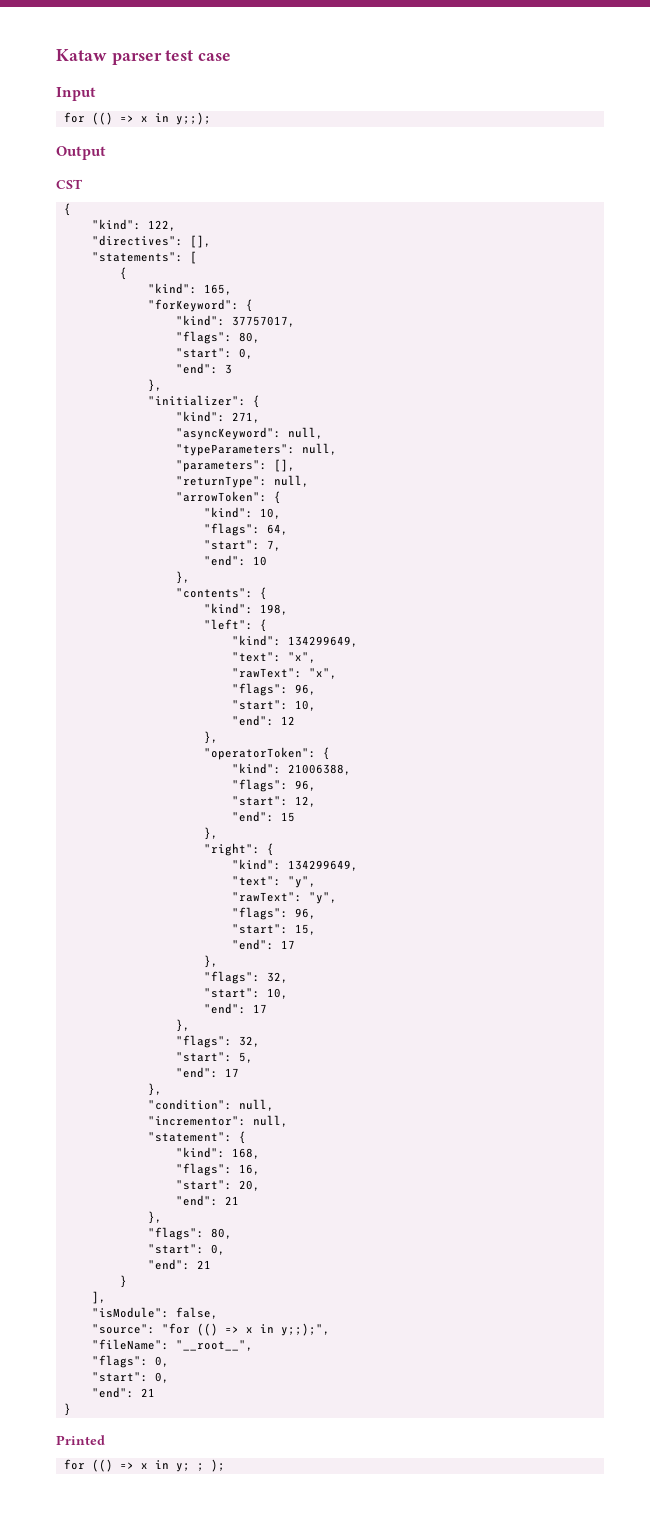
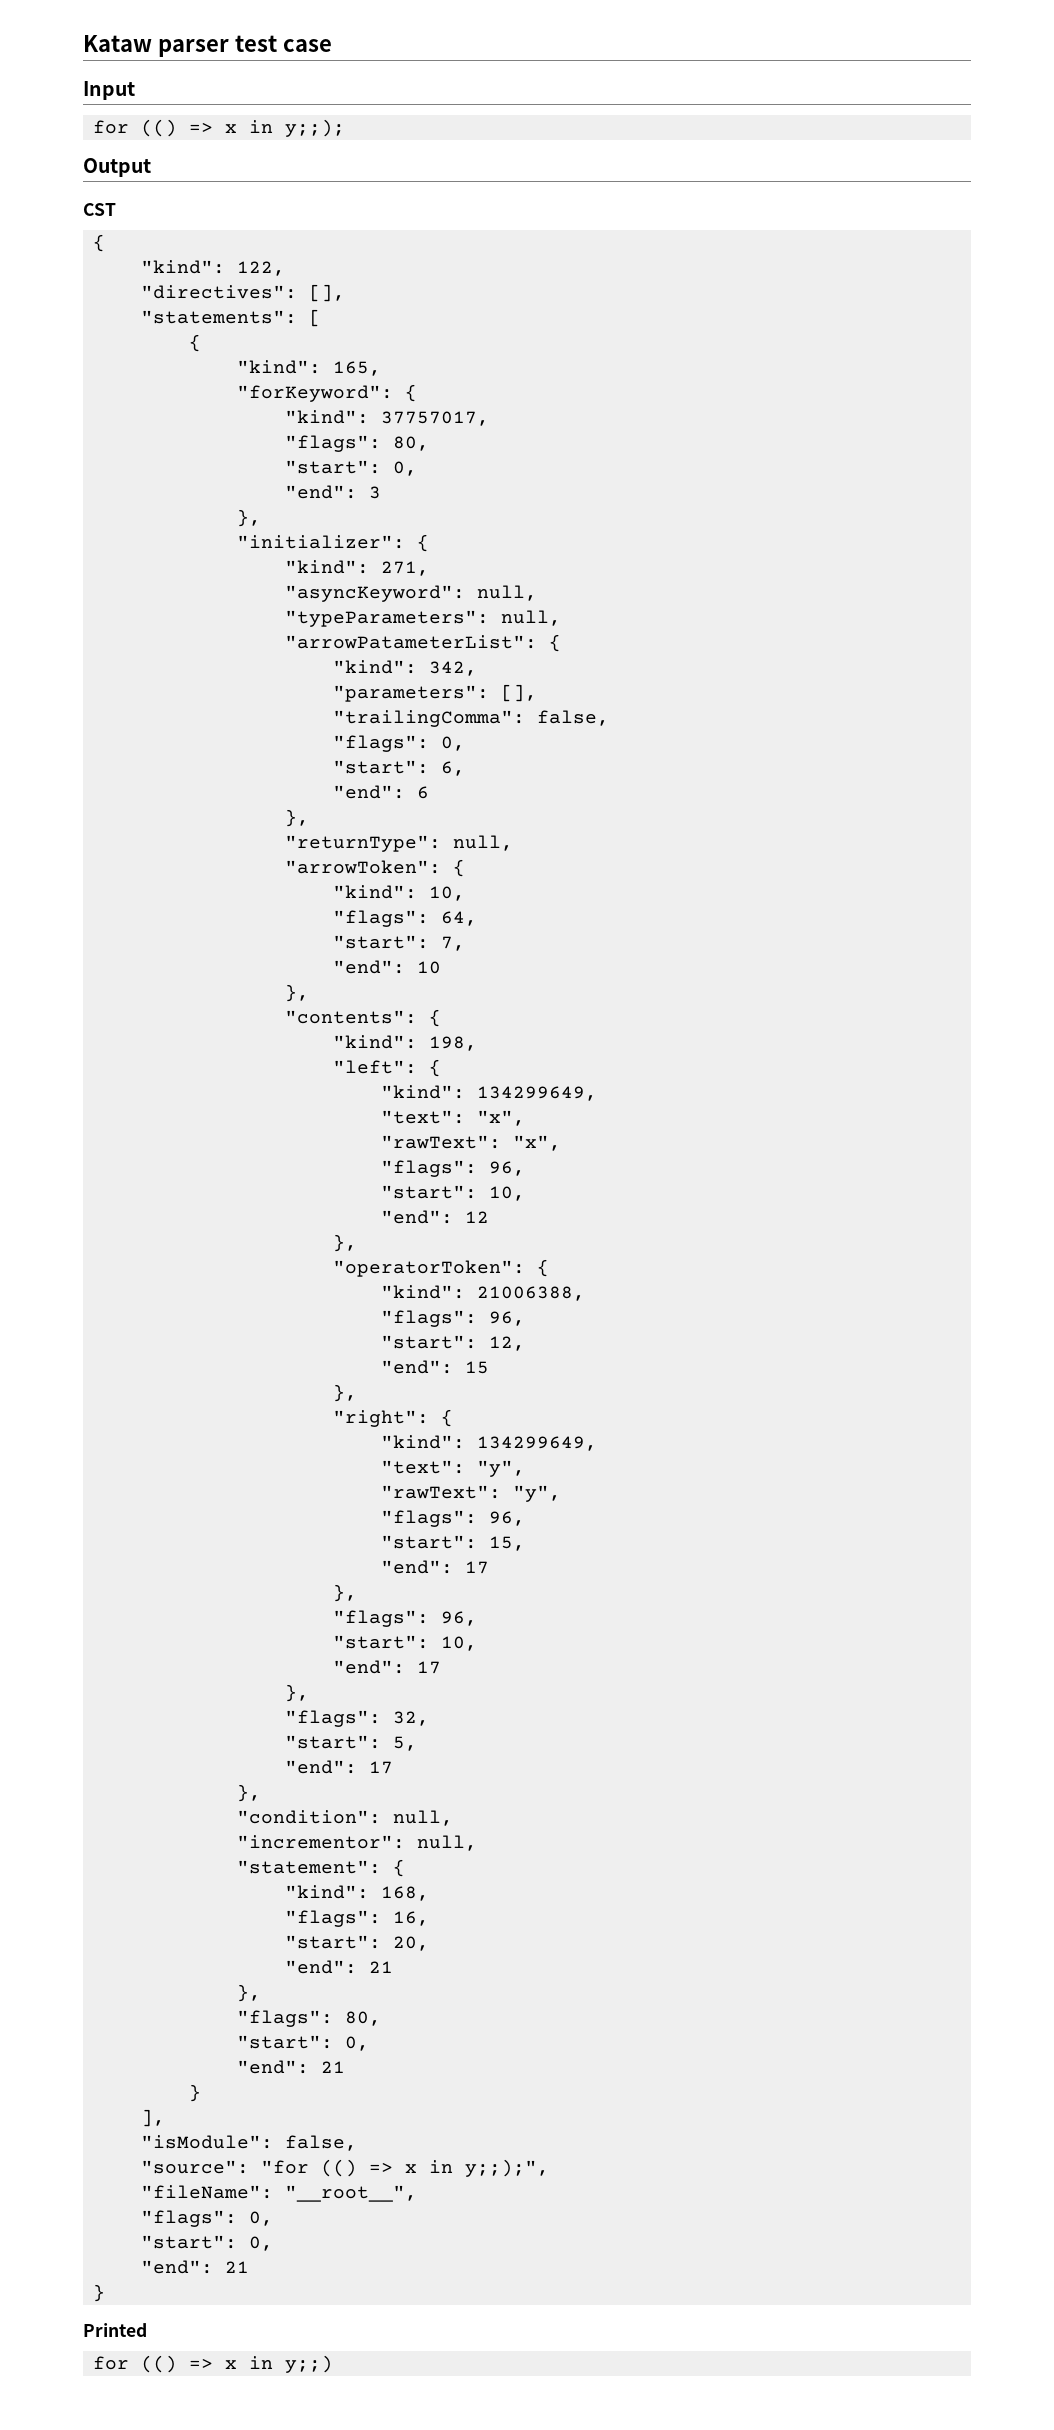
[175,459,295,472] "parameters": [], -> [284,634,561,652] [332,660,477,676] [332,684,537,702] [332,710,609,727] [332,735,465,752] [332,760,465,776] [332,785,429,799] [284,809,309,827] "arrowPatameterList": { // "kind": 342, // "parameters": [], // "trailingComma": false, // "flags": 0, // "start": 6, // "end": 6 // },
[266,972,288,983] 32, -> [440,1611,477,1626] 96,
[175,1459,225,1472] y; ; ); -> [284,2355,333,2373] y;;)

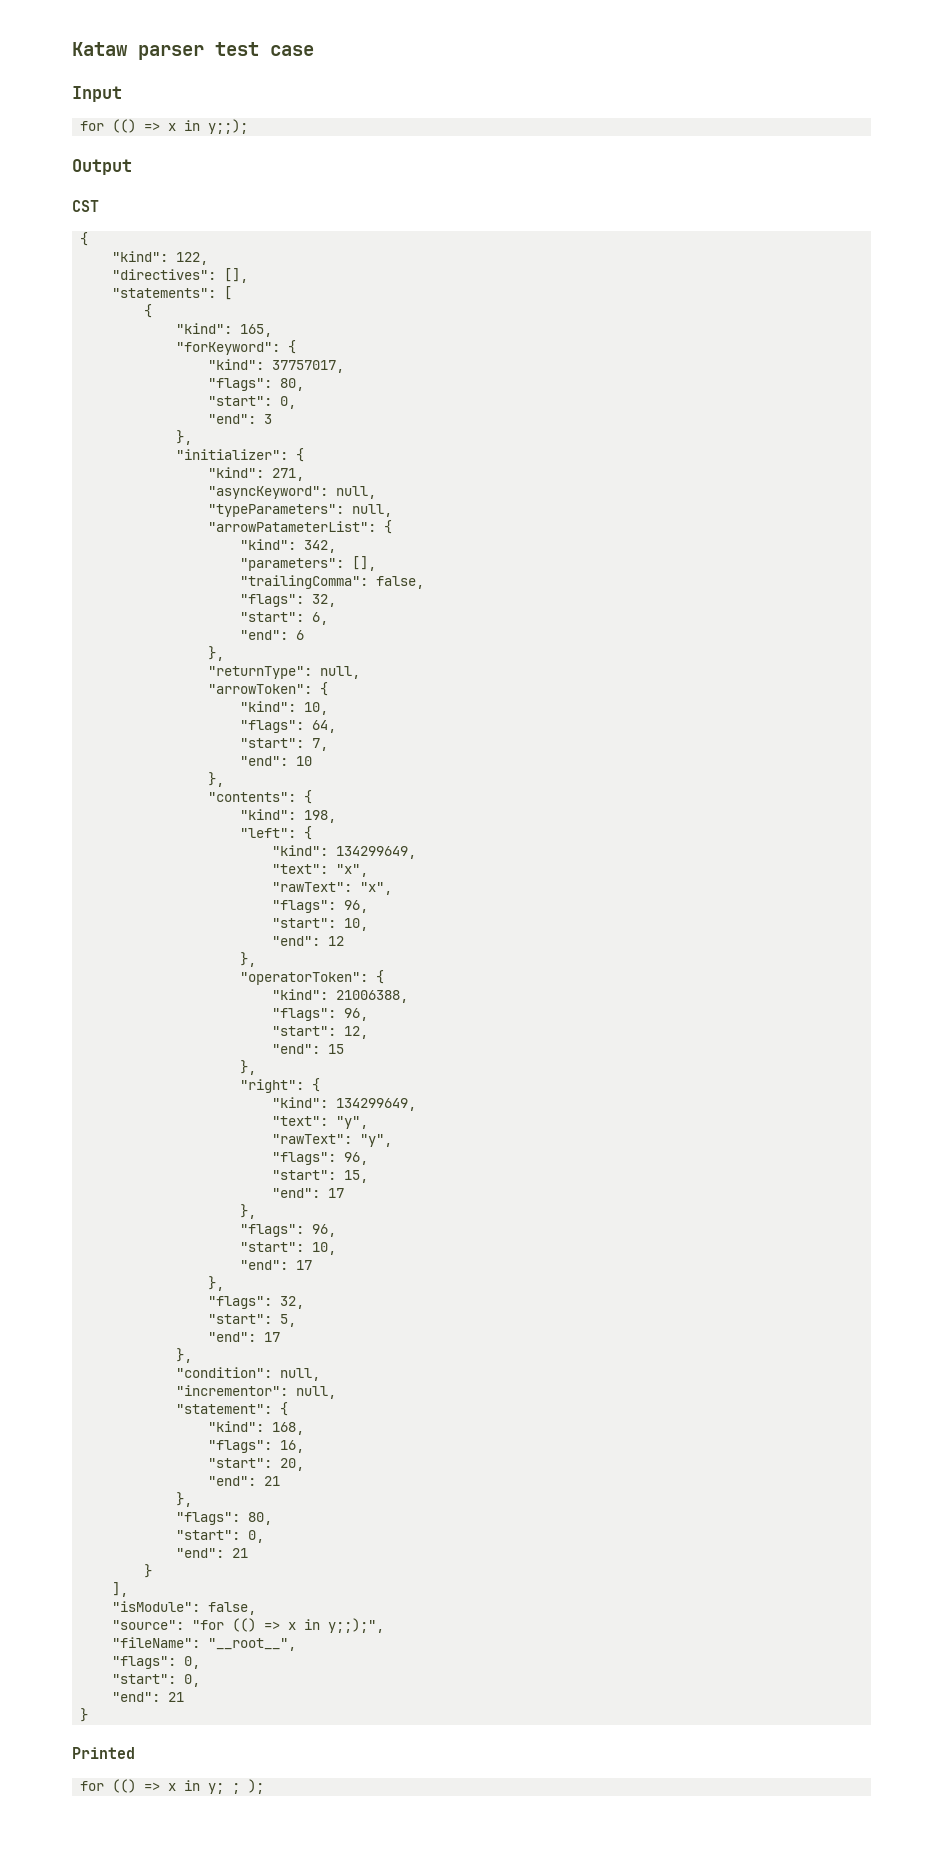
[440,736,465,751] 0, -> [312,594,337,607] 32,
[284,2355,333,2373] y;;) -> [208,1779,265,1794] y; ; );

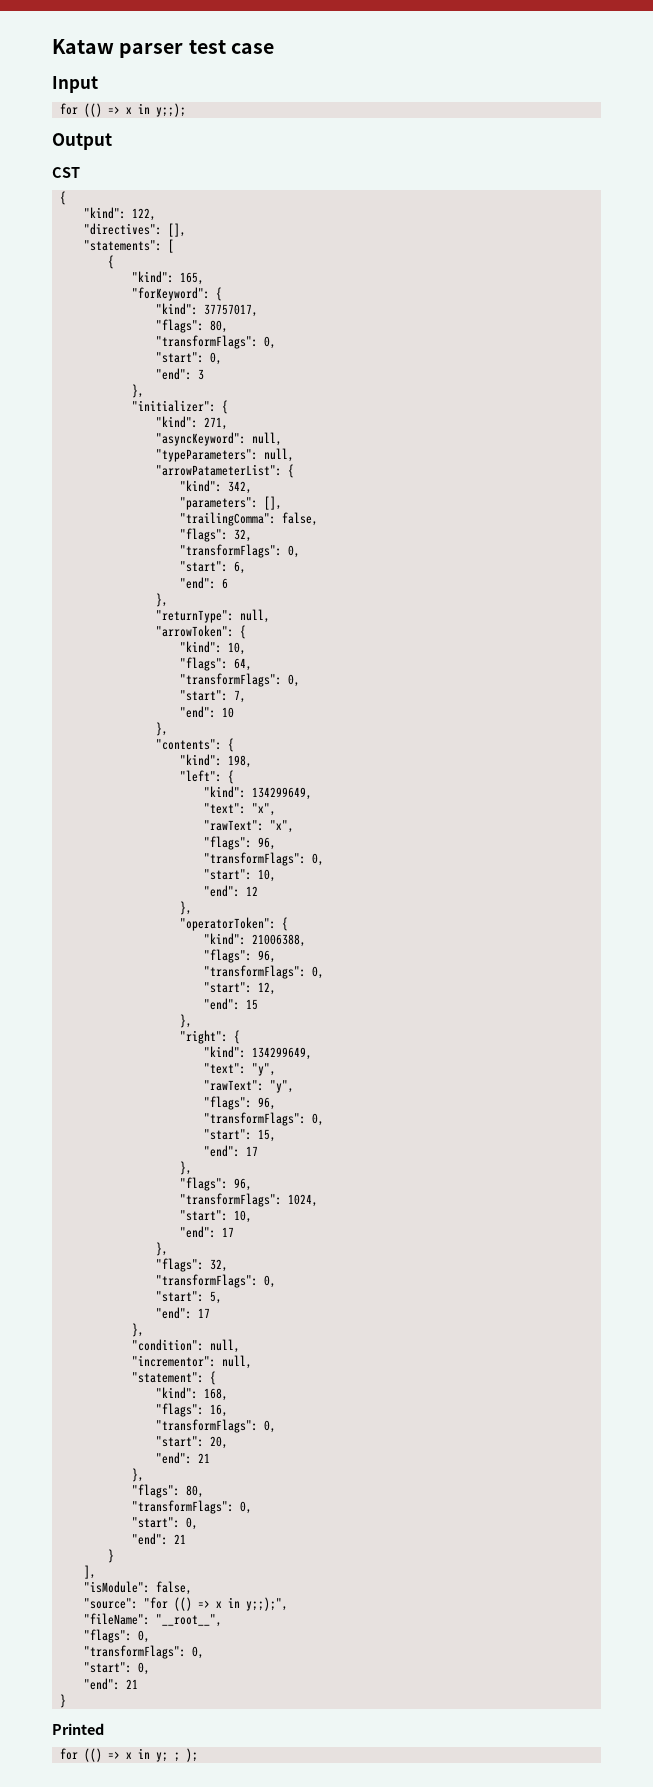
(305, 384) none -> [155,335,276,349] // "transformFlags": 0,
(337, 600) none -> [179,544,300,558] // "transformFlags": 0,
(337, 726) none -> [179,673,300,687] // "transformFlags": 0,
(369, 906) none -> [203,852,324,866] // "transformFlags": 0,
(369, 1014) none -> [203,965,324,979] // "transformFlags": 0,
(369, 1158) none -> [203,1112,324,1126] // "transformFlags": 0,
(337, 1230) none -> [179,1193,318,1207] // "transformFlags": 1024,
(305, 1302) none -> [155,1274,276,1288] // "transformFlags": 0,
(305, 1446) none -> [155,1419,276,1433] // "transformFlags": 0,
(273, 1518) none -> [131,1500,252,1514] // "transformFlags": 0,
(201, 1662) none -> [83,1645,204,1659] // "transformFlags": 0,

